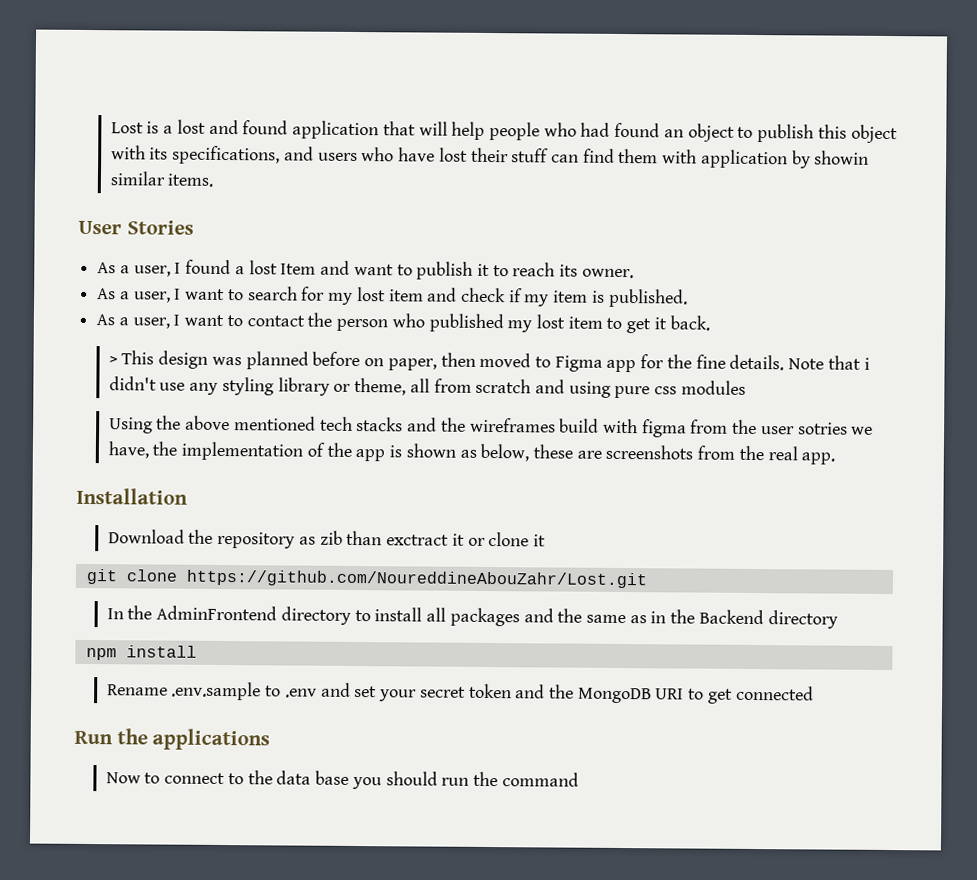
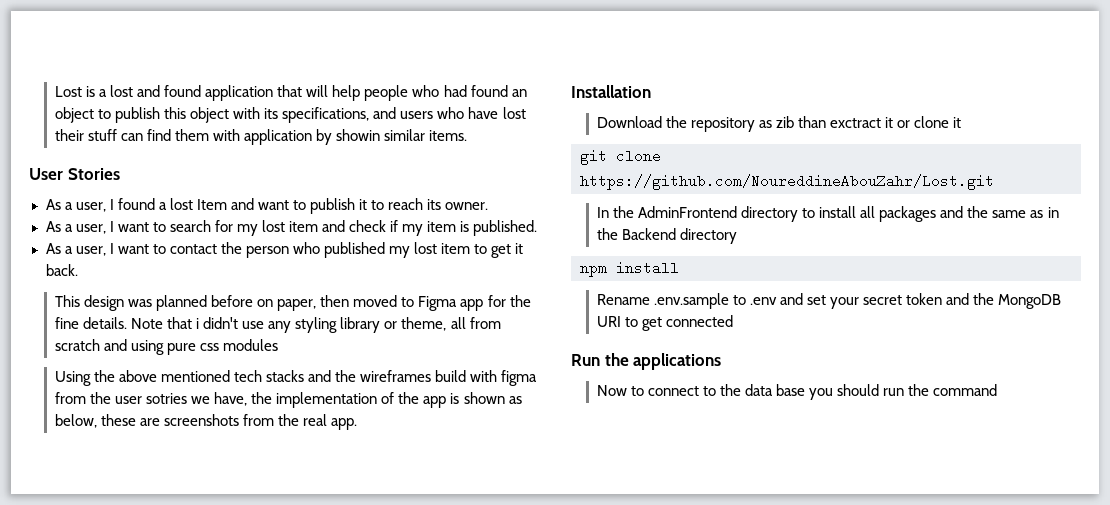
[108,356,118,365] > -> (78, 270) none

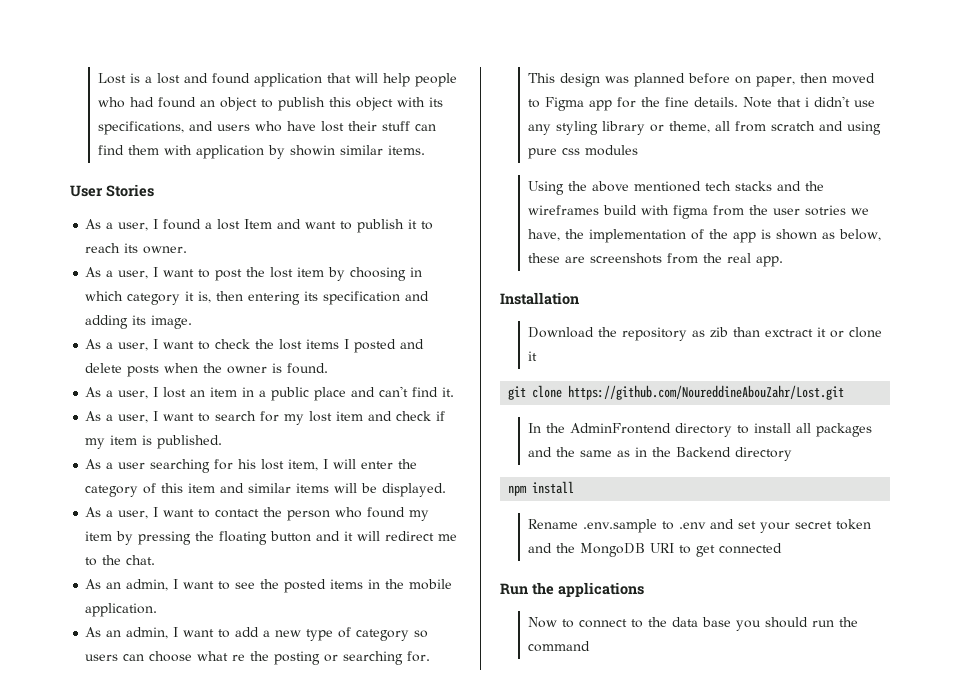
(489, 206) none -> [85,267,423,281] [85,291,430,305] [85,315,193,329] [85,339,425,353] [85,363,329,377] [85,386,455,401] // As a user, I want to post the lost item by choosing in which category it is, then entering its specification and adding its image. // As a user, I want to check the lost items I posted and delete posts when the owner is found. // As a user, I lost an item in a public place and can't find it.
(538, 228) none -> [85,459,418,473] [85,483,447,497] // As a user searching for his lost item, I will enter the category of this item and similar items will be displayed.
[324,242,524,258] [45,264,78,276] published my lost item to get it back. -> [367,507,430,521] [85,531,458,545] [85,555,156,566] [85,579,453,593] [85,603,158,617] [85,627,429,641] [85,651,431,665] found my item by pressing the floating button and it will redirect me to the chat. // As an admin, I want to see the posted items in the mobile application. // As an admin, I want to add a new type of category so users can choose what re the posting or searching for.

